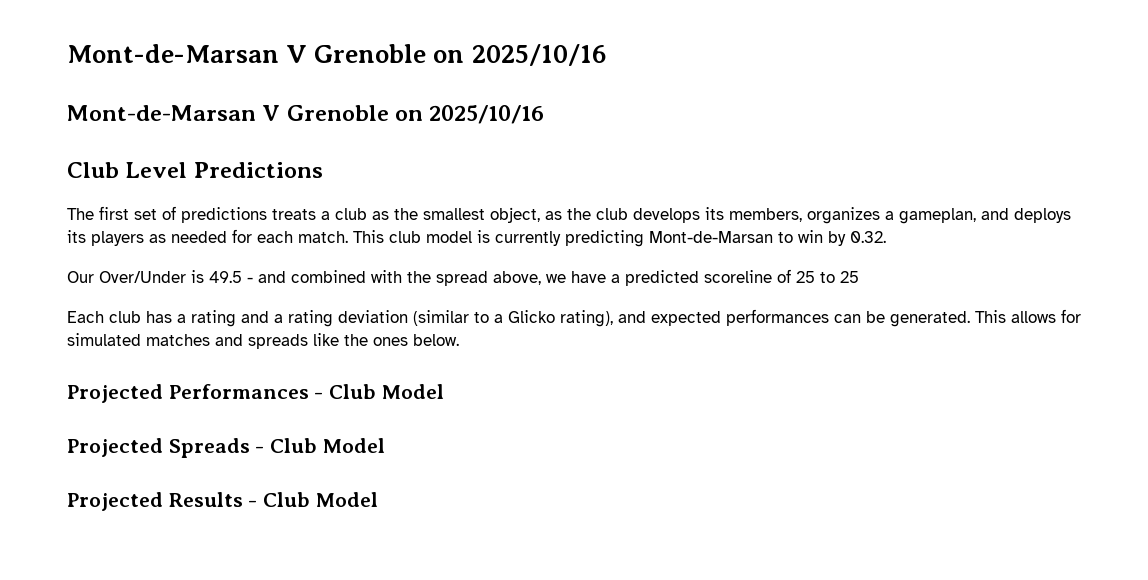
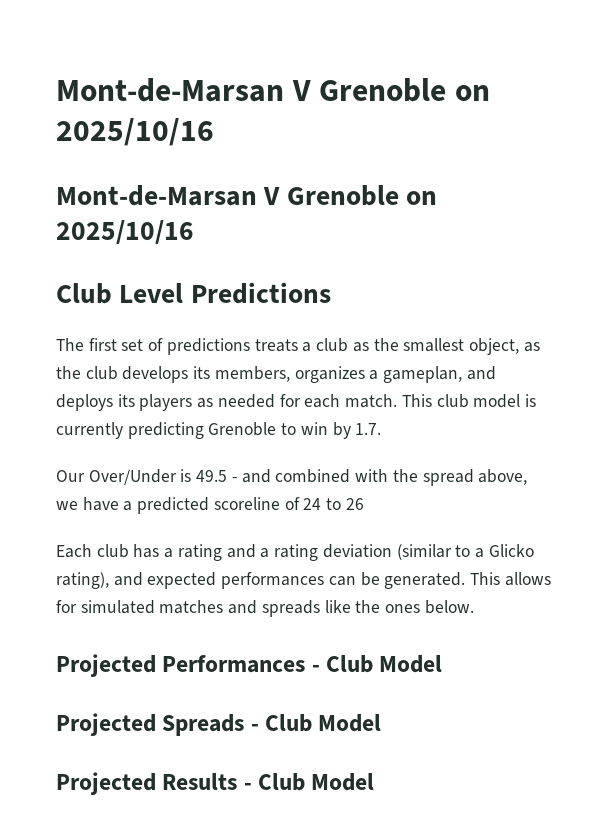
[649,231,773,243] Mont-de-Marsan -> [208,422,277,436] Grenoble
[850,231,886,243] 0.32. -> [355,423,382,435] 1.7.
[796,271,859,283] 25 to 25 -> [303,498,364,510] 24 to 26

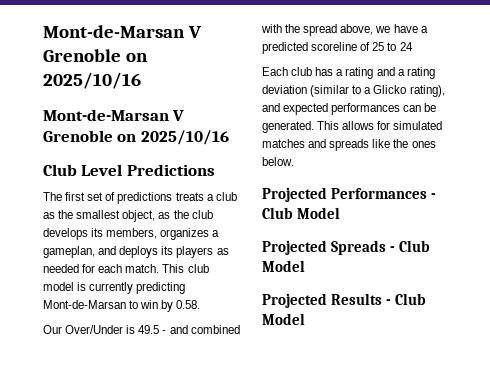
[208,422,277,436] Grenoble -> [43,300,126,309] Mont-de-Marsan
[355,423,382,435] 1.7. -> [176,300,201,309] 0.58.
(300, 503) none -> [372,42,397,51] 25 to
[326,498,364,510] to 26 -> (413, 46) none

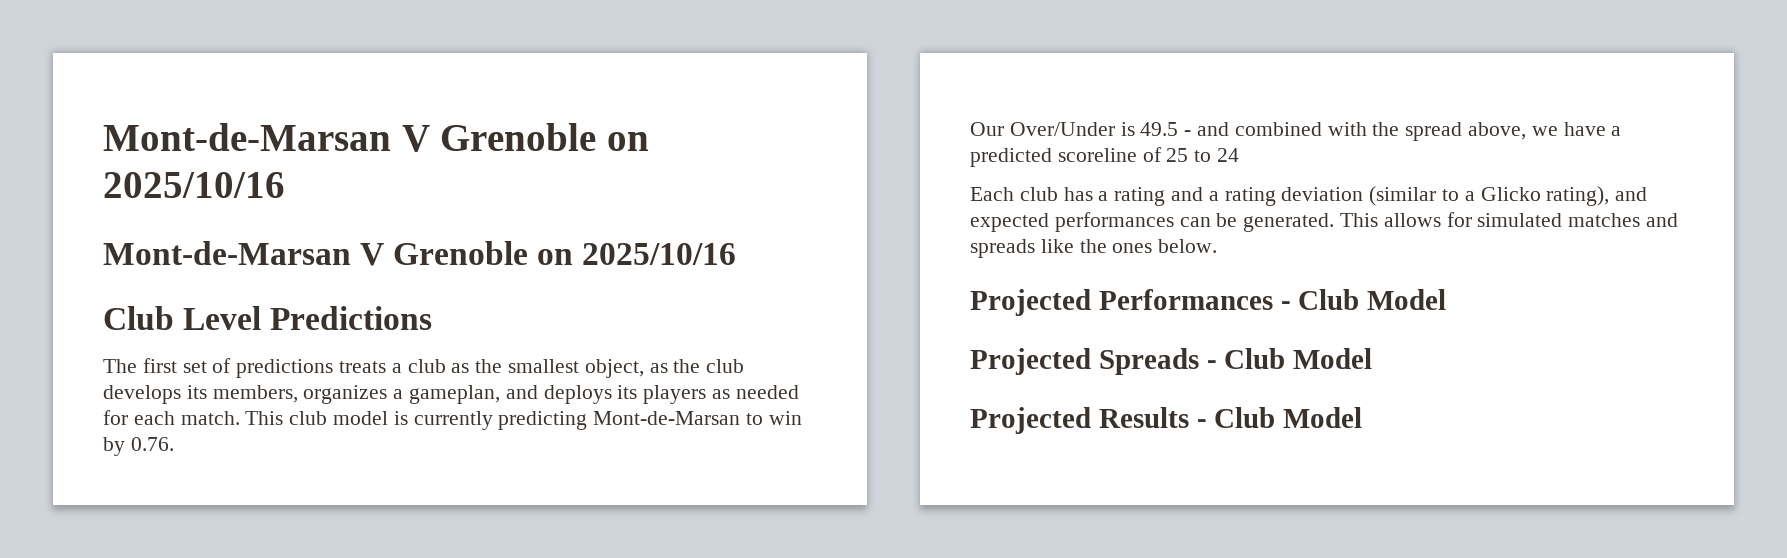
[176,300,201,309] 0.58. -> [130,437,174,451] 0.76.

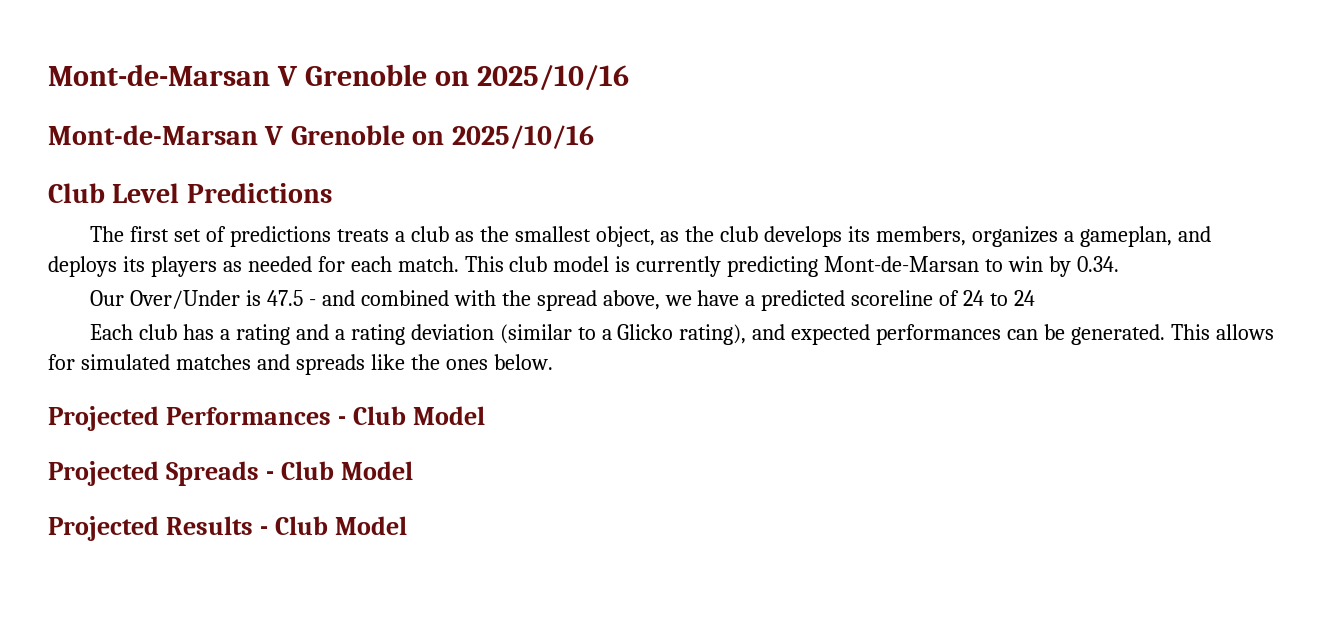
[130,437,174,451] 0.76. -> [1076,256,1119,272] 0.34.
[1140,122,1179,136] 49.5 -> [267,290,304,306] 47.5
[1166,148,1189,162] 25 -> [963,290,985,306] 24

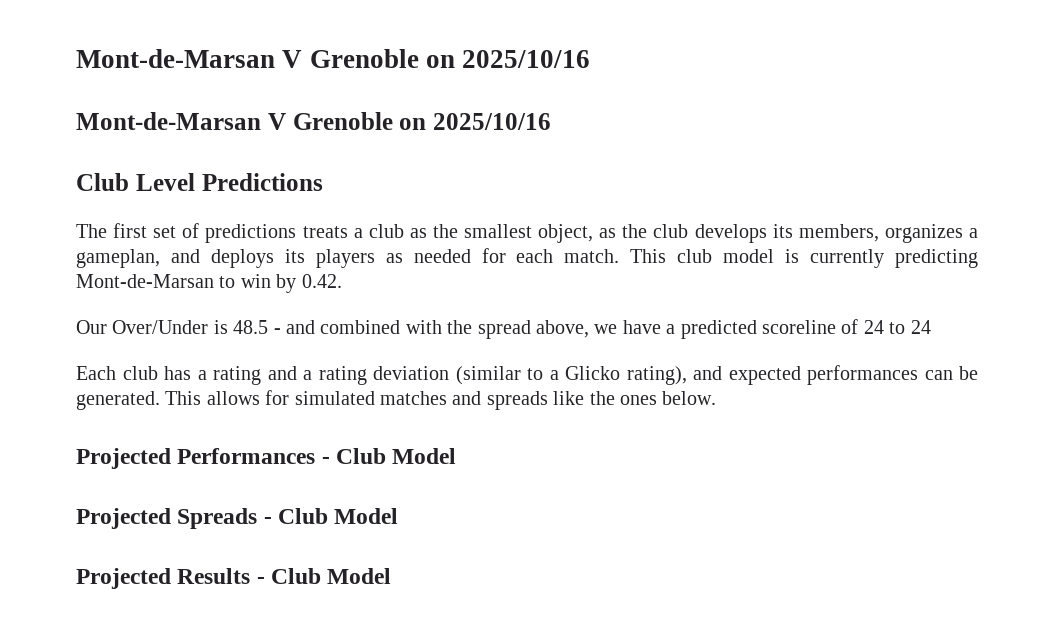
[1076,256,1119,272] 0.34. -> [301,274,342,288] 0.42.
[267,290,304,306] 47.5 -> [233,320,269,334] 48.5

